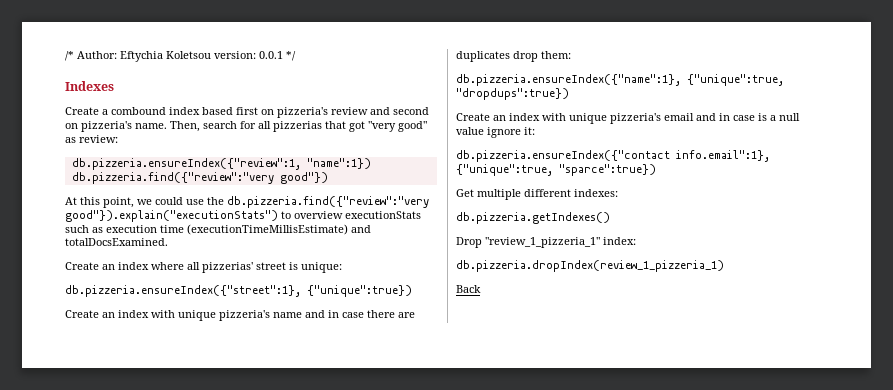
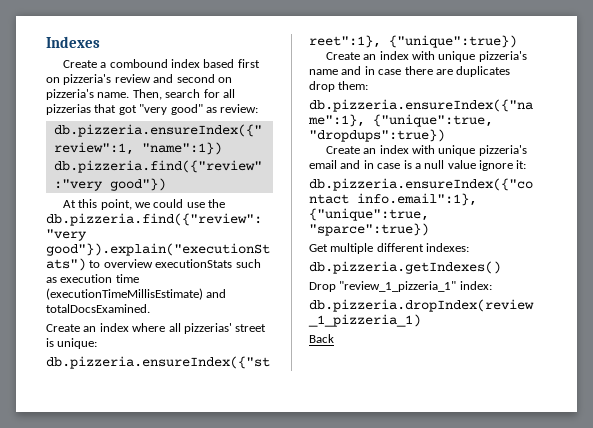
[65,51,296,62] /* Author: Eftychia Koletsou version: 0.0.1 */ // -> (46, 42) none

